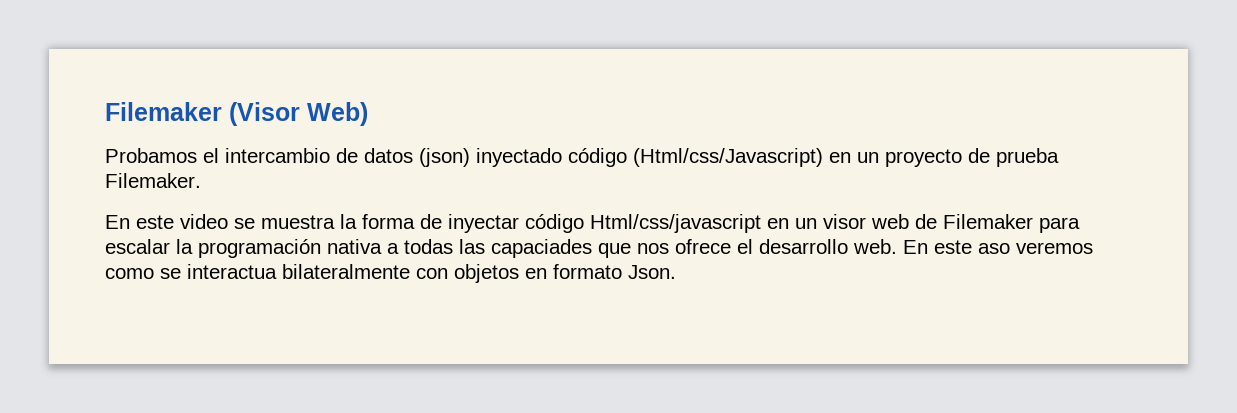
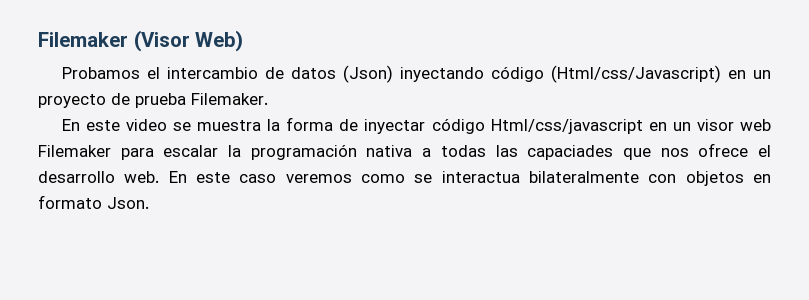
[419,148,562,167] (json) inyectado -> [342,65,484,83] (Json) inyectando
[915,214,937,229] de -> (771, 125) none
[978,243,1010,254] aso -> [239,174,277,183] caso

